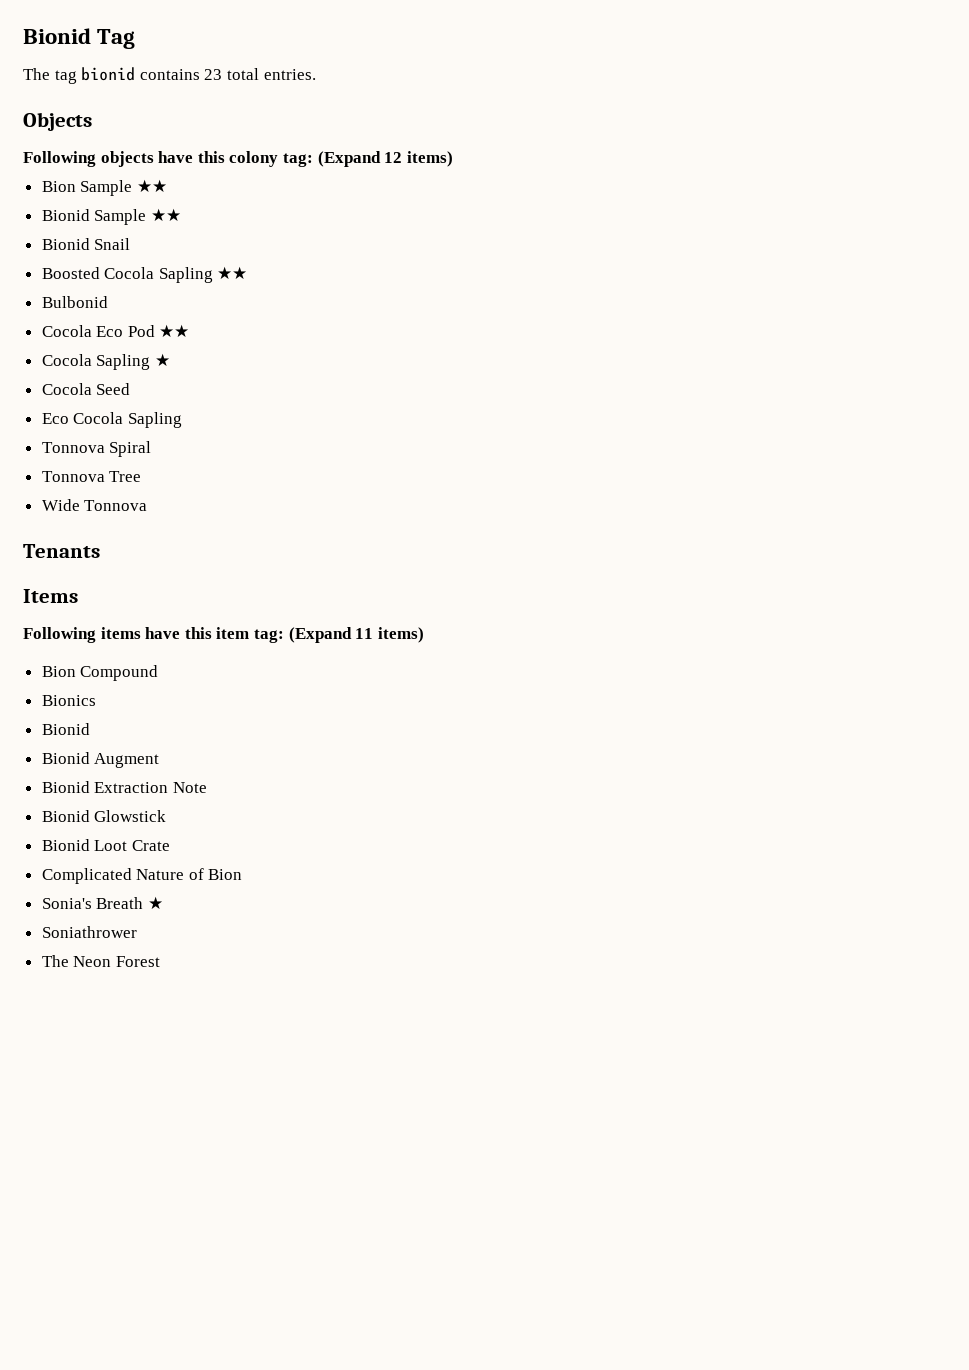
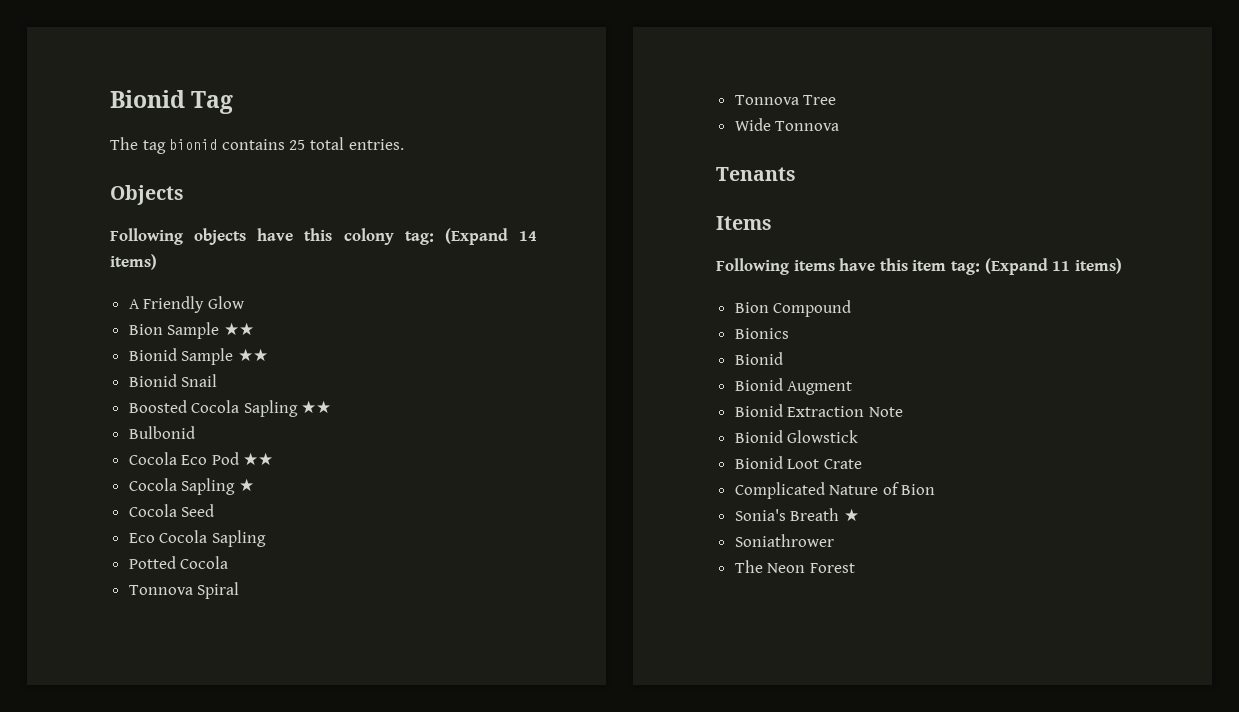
[204,69,223,80] 23 -> [289,140,306,150] 25
[384,151,453,167] 12 items) -> [519,231,537,241] [110,254,157,270] [128,296,244,313] 14 items) // A Friendly Glow
(182, 420) none -> [128,556,229,569] // Potted Cocola

